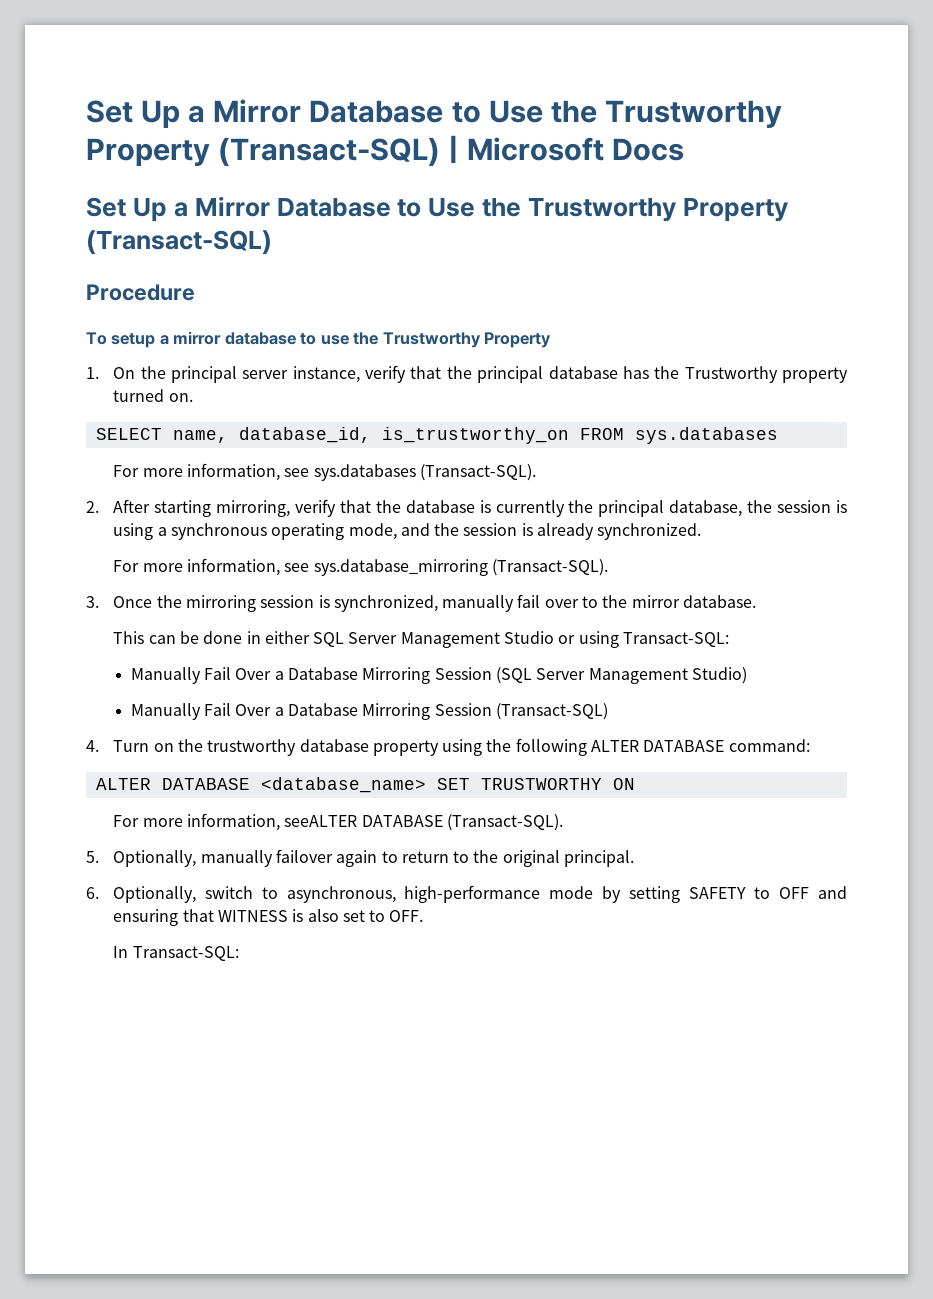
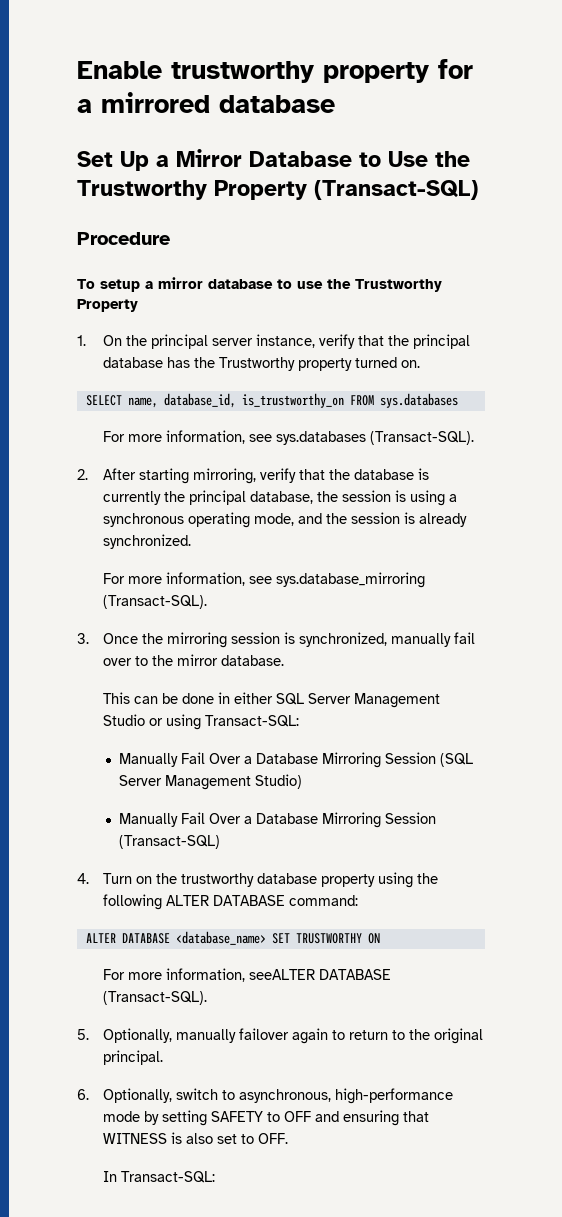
[86,99,782,128] [86,135,685,166] Set Up a Mirror Database to Use the Trustworthy Property (Transact-SQL) | Microsoft Docs -> [77,59,473,83] [77,92,335,113] Enable trustworthy property for a mirrored database

